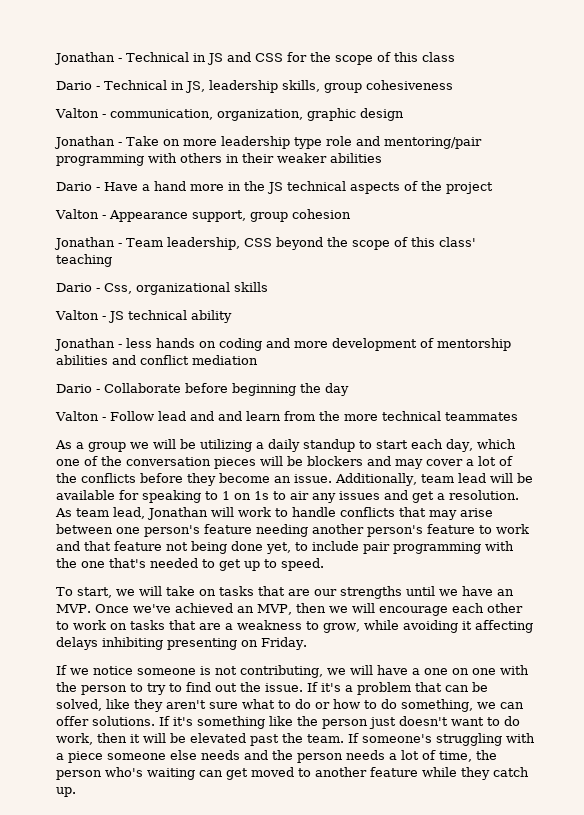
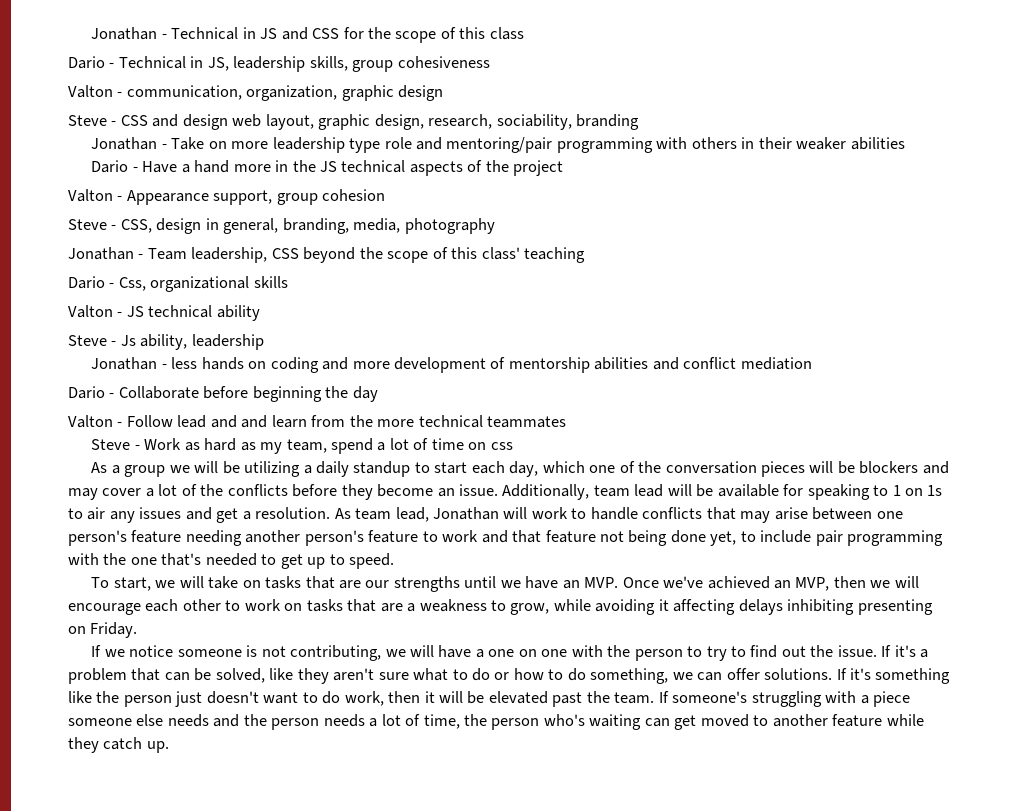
(404, 114) none -> [68,114,640,130] // Steve - CSS and design web layout, graphic design, research, sociability, branding
(351, 214) none -> [68,218,495,234] // Steve - CSS, design in general, branding, media, photography
(232, 316) none -> [68,334,264,350] // Steve - Js ability, leadership
(518, 416) none -> [91,438,513,454] // Steve - Work as hard as my team, spend a lot of time on css

